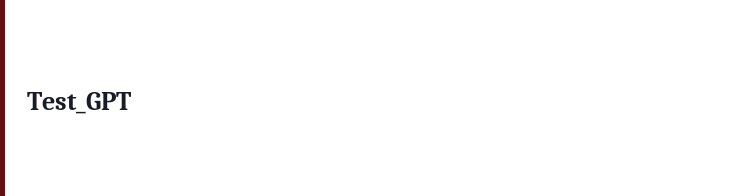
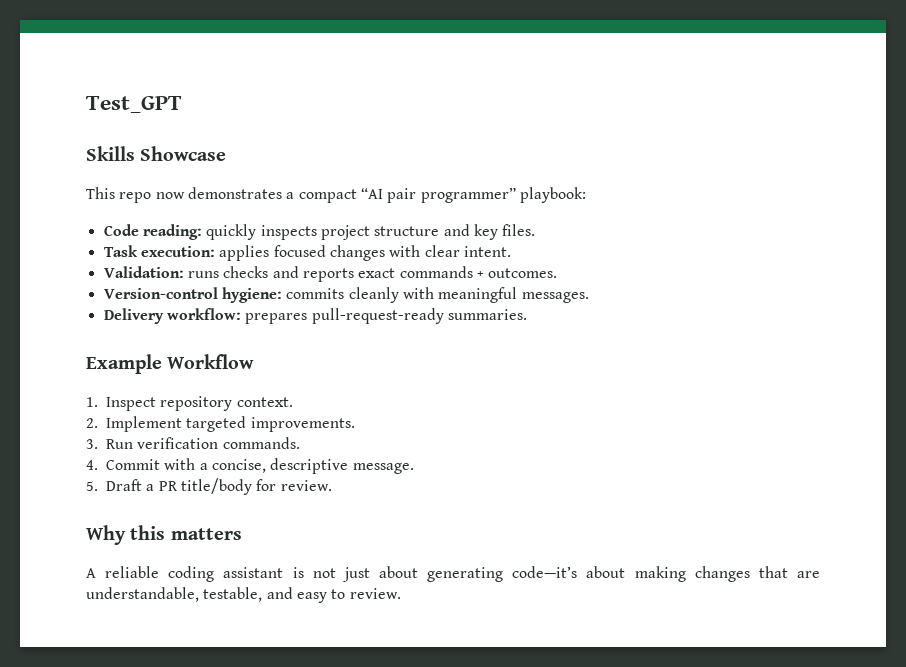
(131, 103) none -> [86,146,227,161] [86,187,586,203] [103,224,536,240] [103,245,511,261] [103,266,558,282] [103,287,589,303] [103,308,527,324] [86,354,255,374] [86,396,293,411] [86,416,355,432] [86,437,300,449] [86,458,414,474] [86,478,332,495] [86,525,242,545] [86,566,820,582] [86,587,401,603] // Skills Showcase // This repo now demonstrates a compact “AI pair programmer” playbook: // Code reading: quickly inspects project structure and key files. // Task execution: applies focused changes with clear intent. // Validation: runs checks and reports exact commands + outcomes. // Version-control hygiene: commits cleanly with meaningful messages. // Delivery workflow: prepares pull-request-ready summaries. // Example Workflow // 1. Inspect repository context. // 2. Implement targeted improvements. // 3. Run verification commands. // 4. Commit with a concise, descriptive message. // 5. Draft a PR title/body for review. // Why this matters // A reliable coding assistant is not just about generating code—it’s about making changes that are understandable, testable, and easy to review.

